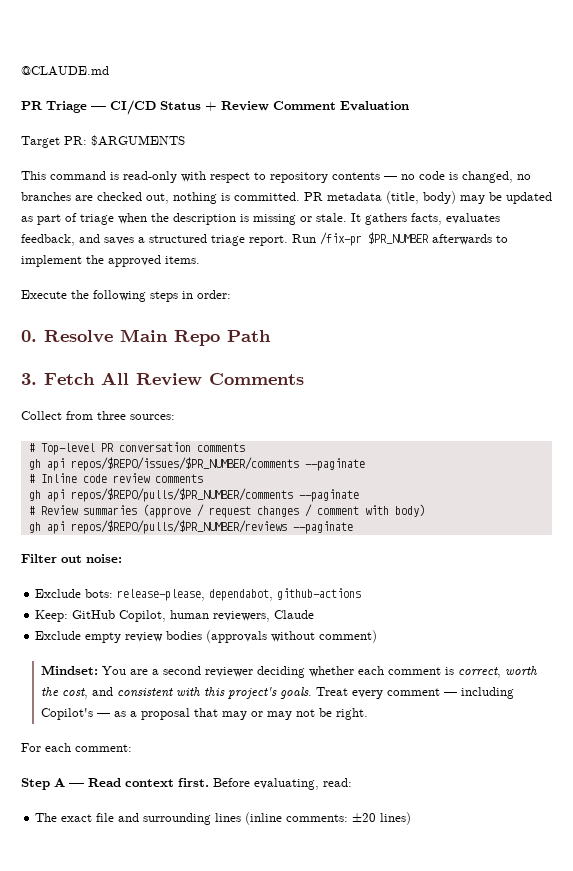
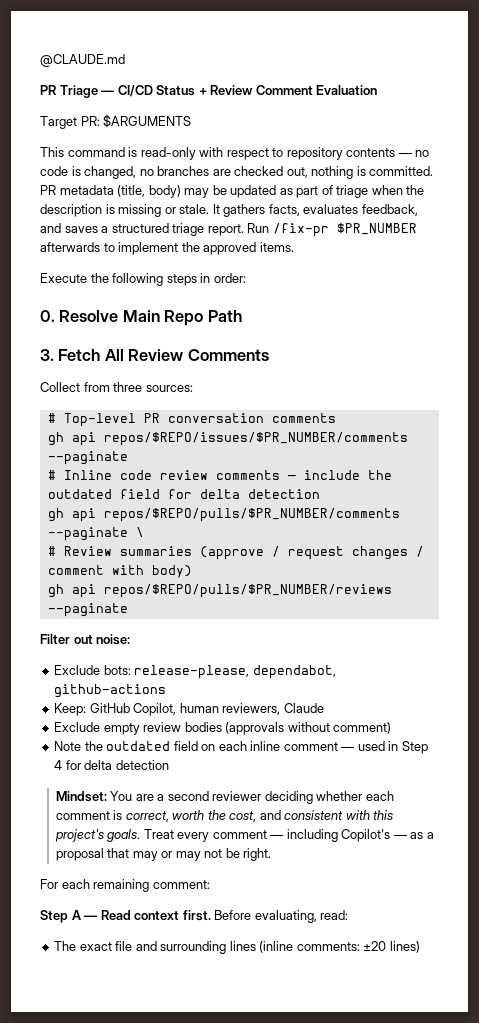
(203, 478) none -> [287,470,392,480] [47,489,320,499] — include the outdated field for delta detection
(359, 495) none -> [135,527,144,537] \
(378, 636) none -> [54,741,428,754] [54,760,169,770] // Note the outdated field on each inline comment — used in Step 4 for delta detection
(71, 747) none -> [93,879,150,892] remaining

